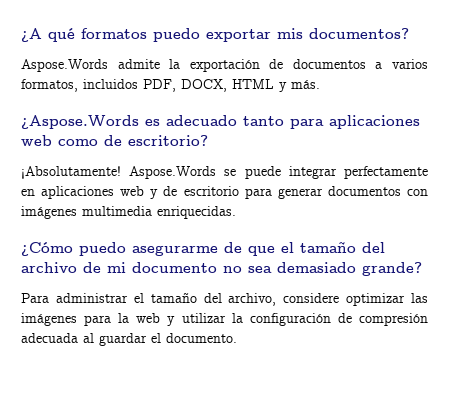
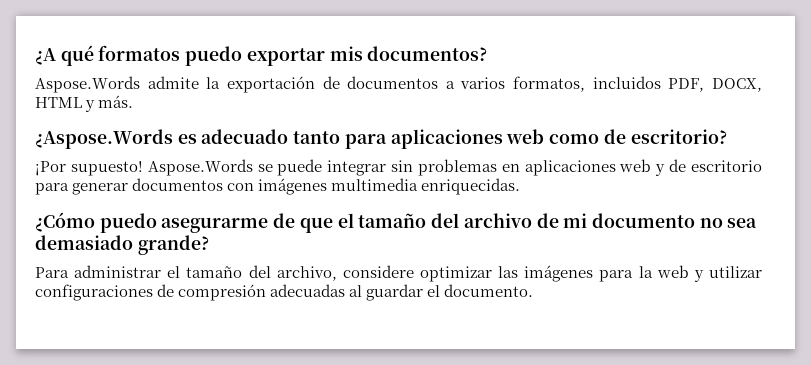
[21,166,121,179] ¡Absolutamente! -> [35,161,143,176] ¡Por supuesto!
[343,166,428,179] perfectamente -> [391,159,497,176] sin problemas
[231,313,331,326] la configuración -> [35,284,153,301] configuraciones
[21,333,78,343] adecuada -> [270,284,346,297] adecuadas

